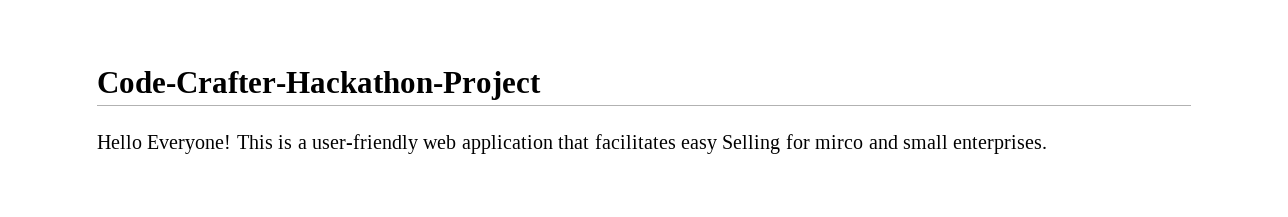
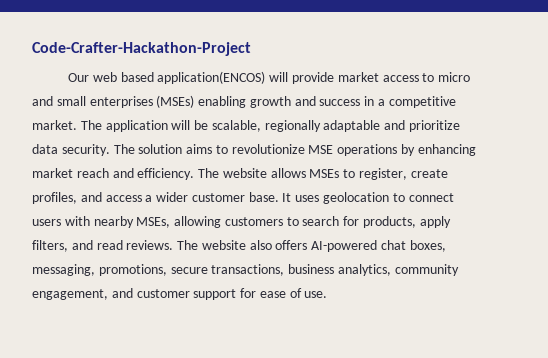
[97,134,1048,154] Hello Everyone! This is a user-friendly web application that facilitates easy Selling for mirco and small enterprises. -> [68,71,471,84] [32,95,456,108] [32,120,461,132] [32,144,476,156] [32,168,448,180] [32,192,454,204] [32,216,451,228] [32,240,446,252] [32,264,459,276] [32,288,328,300] Our web based application(ENCOS) will provide market access to micro and small enterprises (MSEs) enabling growth and success in a competitive market. The application will be scalable, regionally adaptable and prioritize data security. The solution aims to revolutionize MSE operations by enhancing market reach and efficiency. The website allows MSEs to register, create profiles, and access a wider customer base. It uses geolocation to connect users with nearby MSEs, allowing customers to search for products, apply filters, and read reviews. The website also offers AI-powered chat boxes, messaging, promotions, secure transactions, business analytics, community engagement, and customer support for ease of use.

